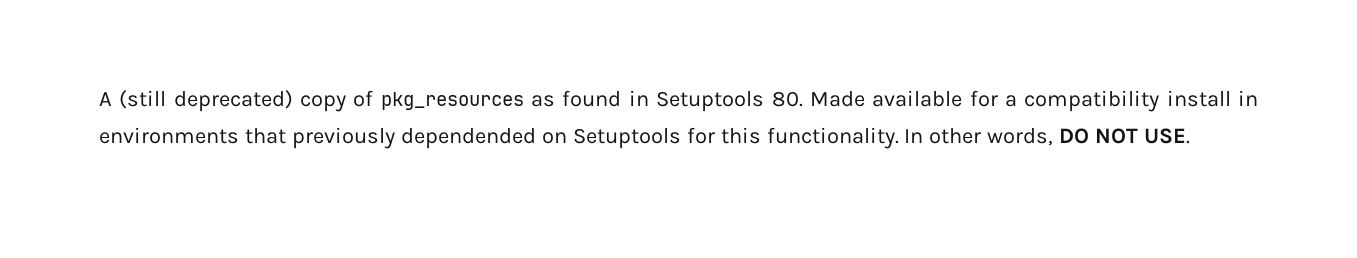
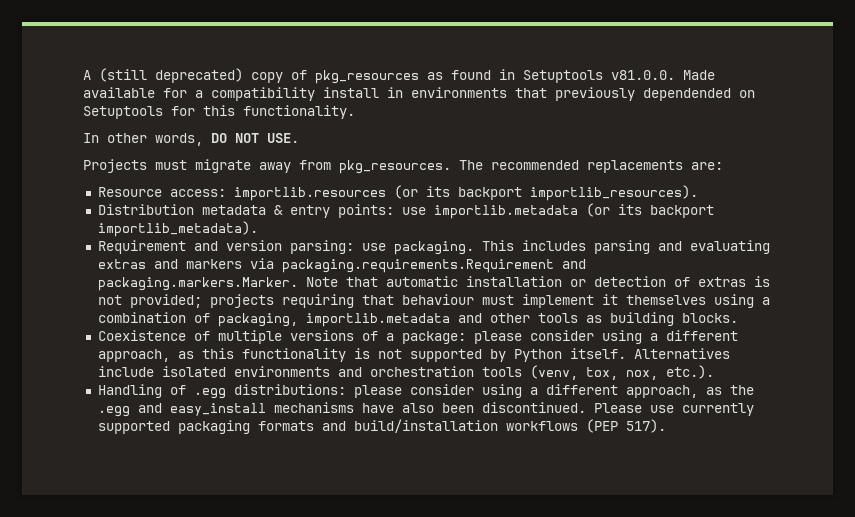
[771,91,803,107] 80. -> [611,70,675,80] v81.0.0.
(899, 138) none -> (355, 112) //
(1191, 136) none -> [83,159,723,174] [97,185,698,201] [97,203,714,219] [97,221,258,237] [97,240,770,255] [97,258,586,273] [97,276,770,291] [97,294,770,308] [97,312,738,327] [97,330,738,344] [97,348,730,362] [97,365,714,380] [97,384,754,399] [97,402,754,417] [97,419,666,434] // Projects must migrate away from pkg_resources. The recommended replacements are: // Resource access: importlib.resources (or its backport importlib_resources). // Distribution metadata & entry points: use importlib.metadata (or its backport importlib_metadata). // Requirement and version parsing: use packaging. This includes parsing and evaluating extras and markers via packaging.requirements.Requirement and packaging.markers.Marker. Note that automatic installation or detection of extras is not provided; projects requiring that behaviour must implement it themselves using a combination of packaging, importlib.metadata and other tools as building blocks. // Coexistence of multiple versions of a package: please consider using a different approach, as this functionality is not supported by Python itself. Alternatives include isolated environments and orchestration tools (venv, tox, nox, etc.). // Handling of .egg distributions: please consider using a different approach, as the .egg and easy_install mechanisms have also been discontinued. Please use currently supported packaging formats and build/installation workflows (PEP 517).

